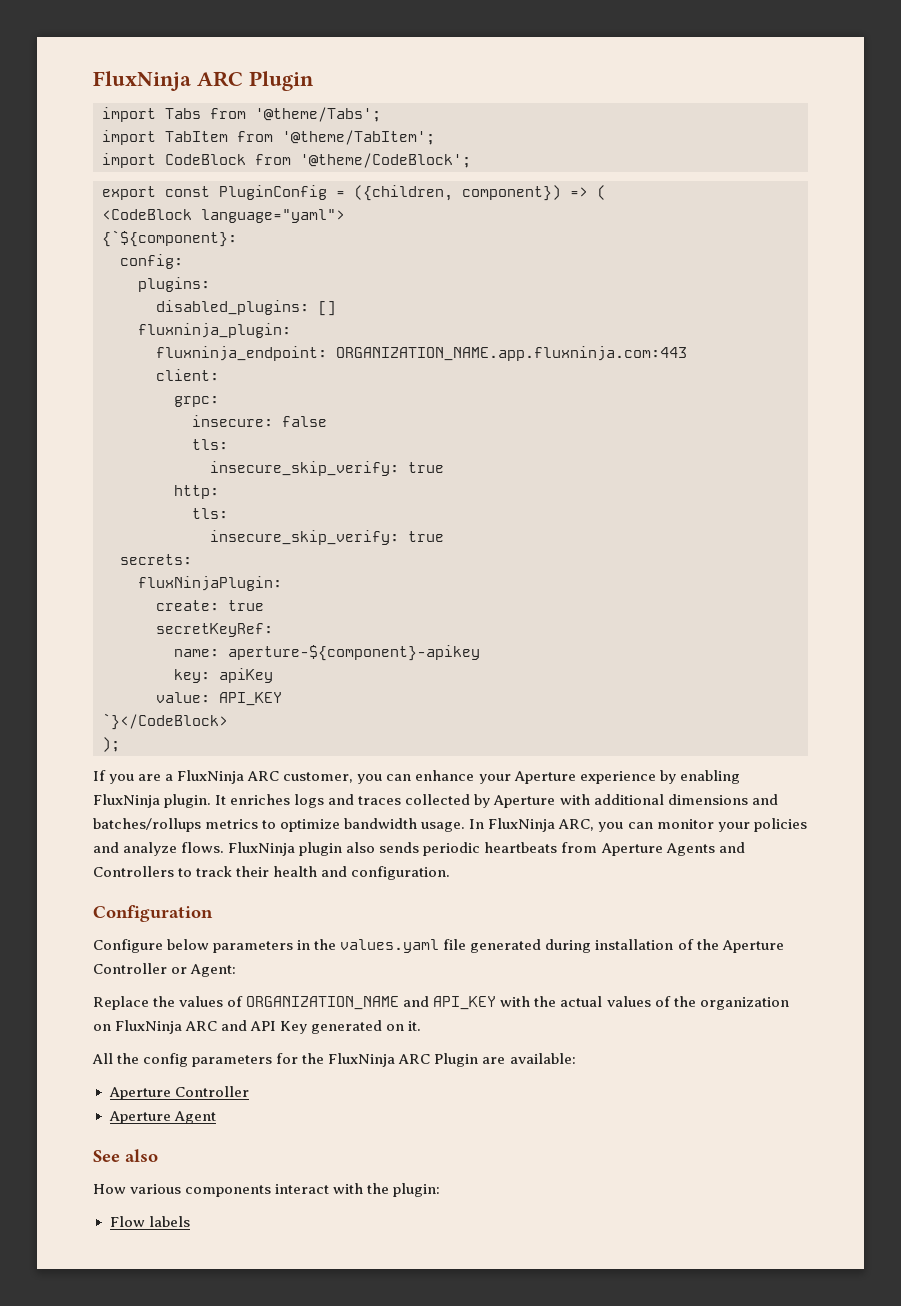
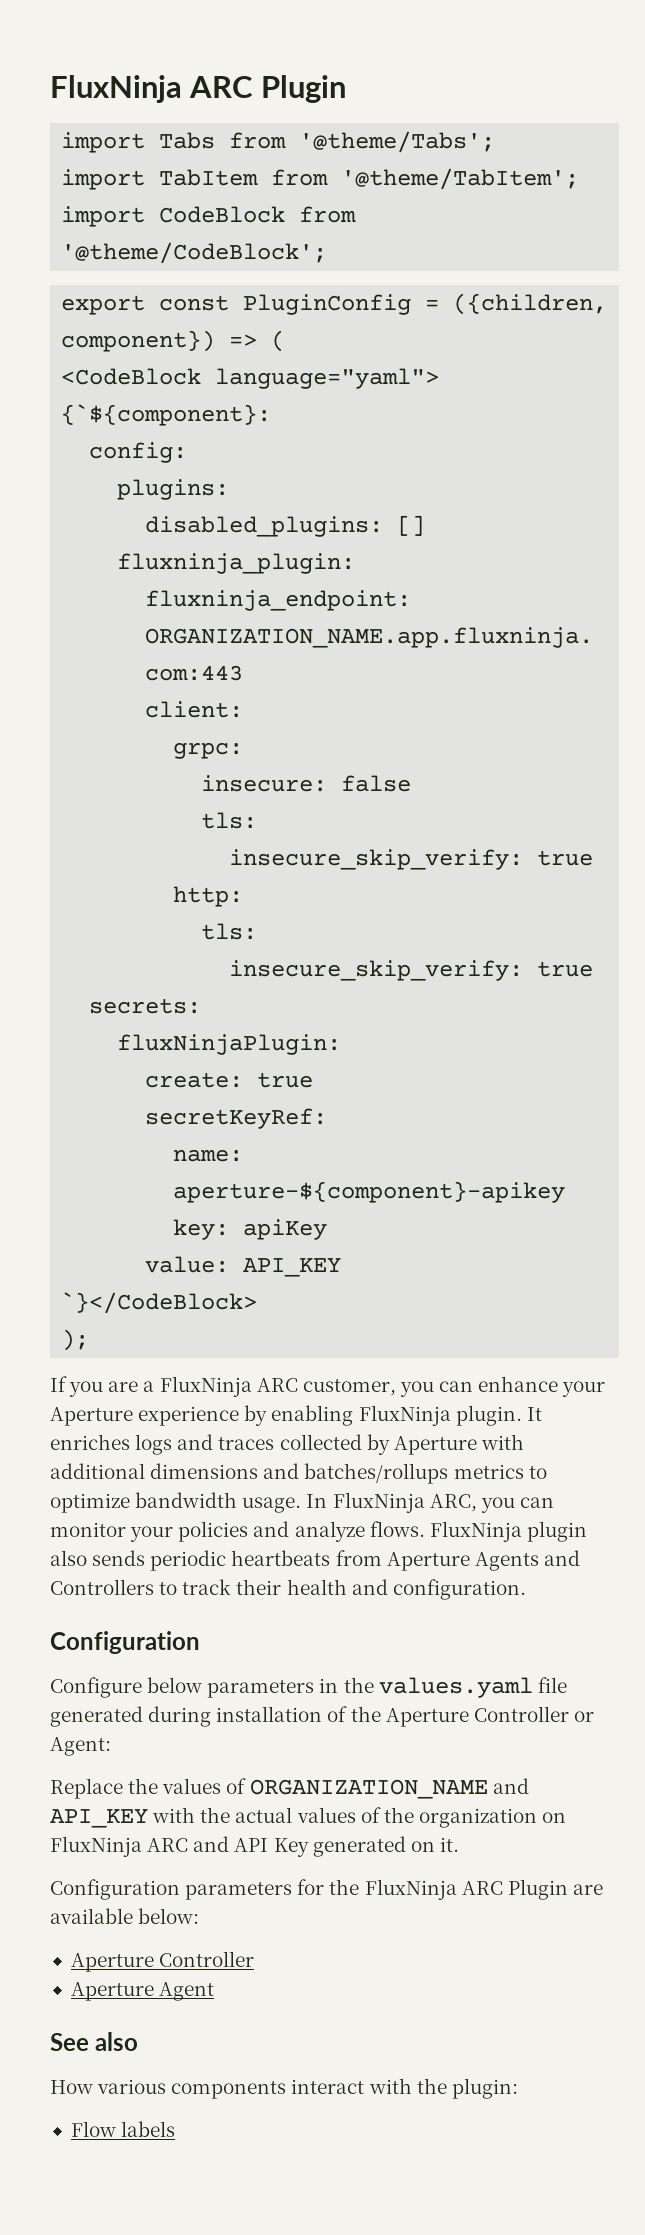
[92,1053,189,1067] All the config -> [50,1879,180,1900] Configuration
[509,1053,576,1064] available: -> [50,1908,200,1924] available below:

